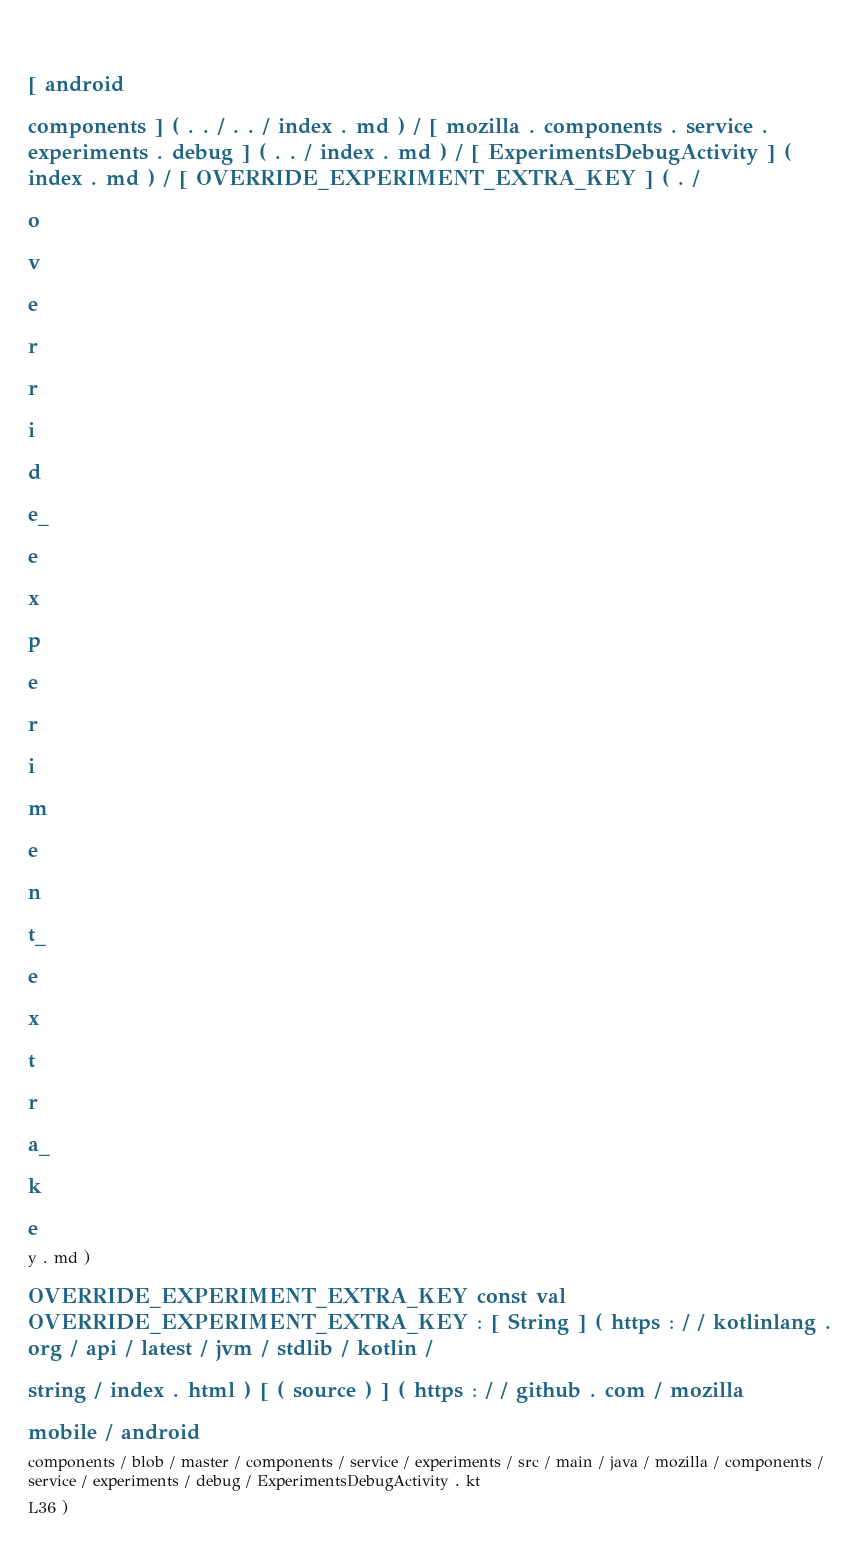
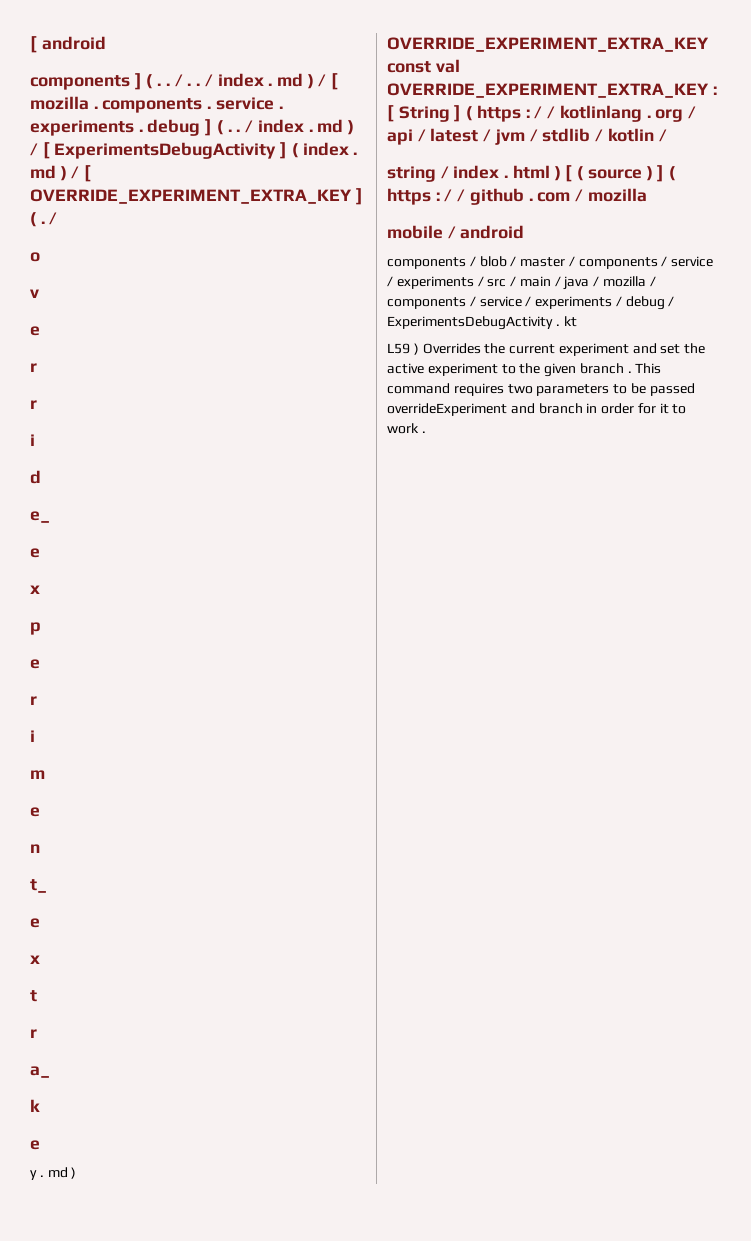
[28,1500,68,1515] L36 ) -> [387,343,706,356] [387,363,662,377] [387,383,695,396] [387,403,687,416] [387,423,426,434] L59 ) Overrides the current experiment and set the active experiment to the given branch . This command requires two parameters to be passed overrideExperiment and branch in order for it to work .

